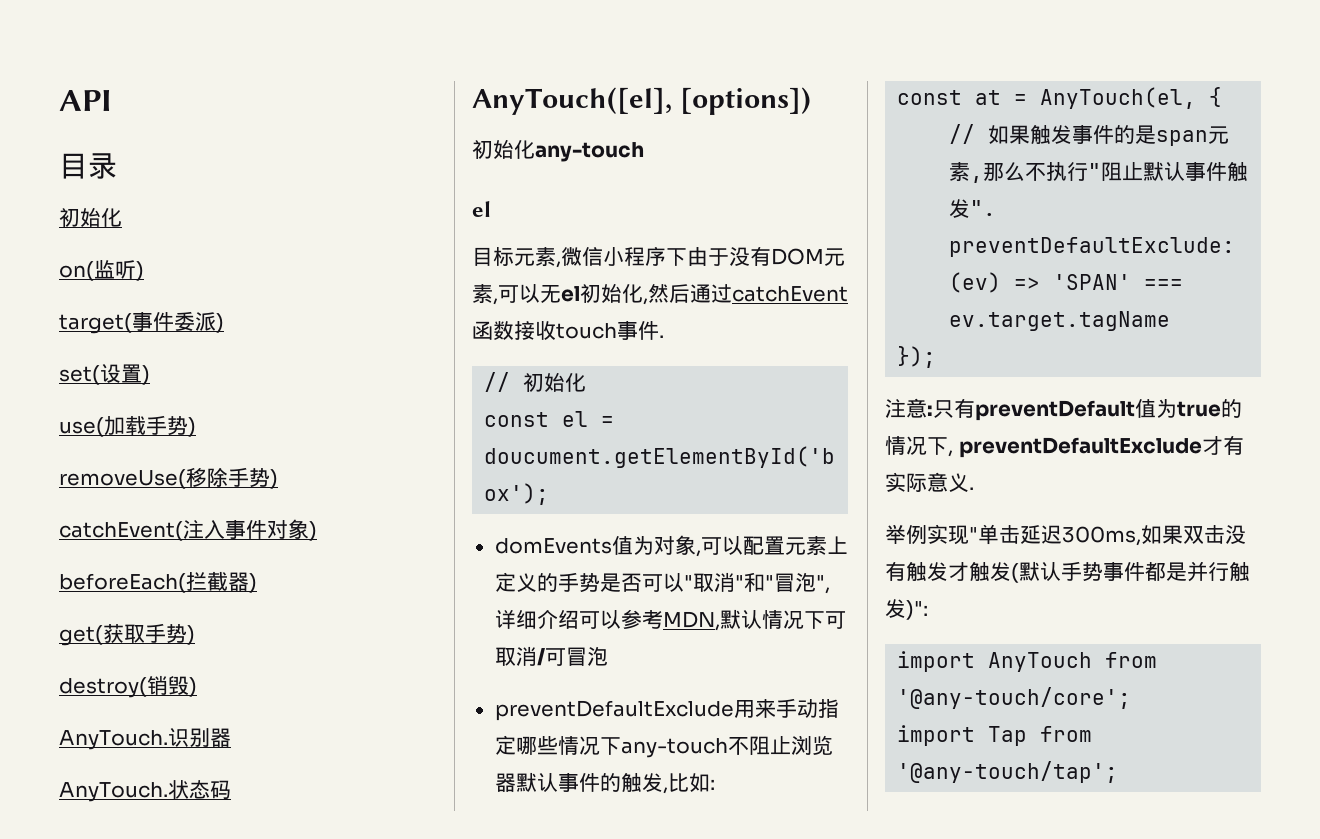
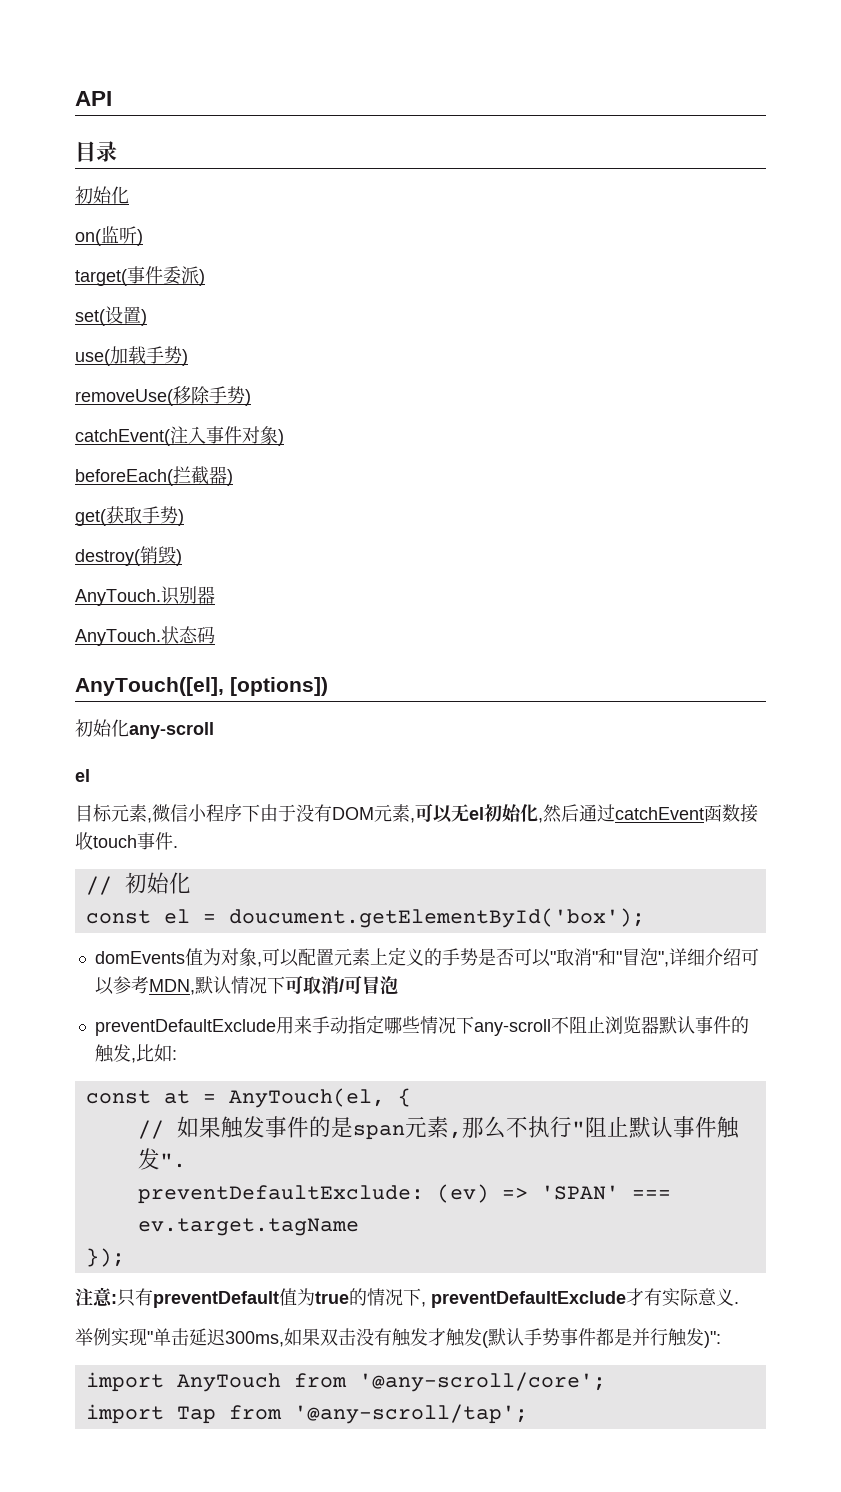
[535,142,644,162] any-touch -> [129,722,214,739] any-scroll
[620,738,728,758] any-touch -> [473,1019,551,1036] any-scroll
[897,687,1132,709] '@any-touch/core'; -> [358,1372,606,1392] '@any-scroll/core';
[897,761,1119,783] '@any-touch/tap'; -> [293,1404,528,1424] '@any-scroll/tap';

